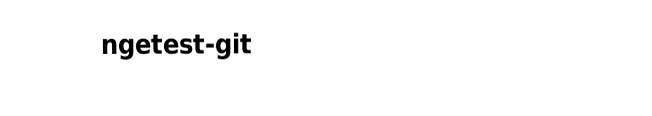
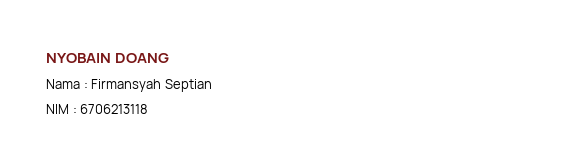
[100,32,253,60] ngetest-git -> [46,53,170,63] [46,79,212,92] [46,104,149,114] NYOBAIN DOANG // Nama : Firmansyah Septian // NIM : 6706213118

